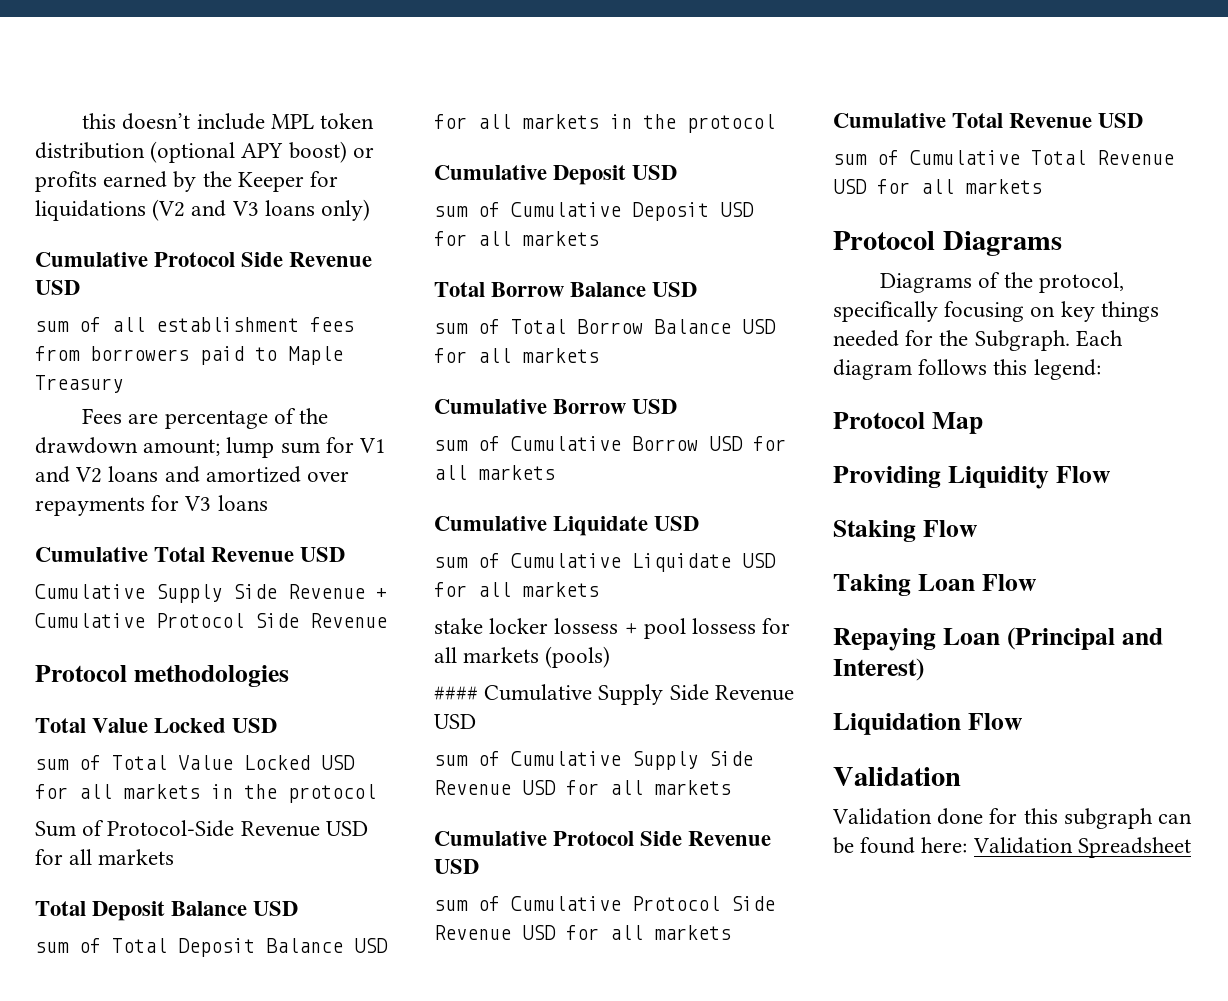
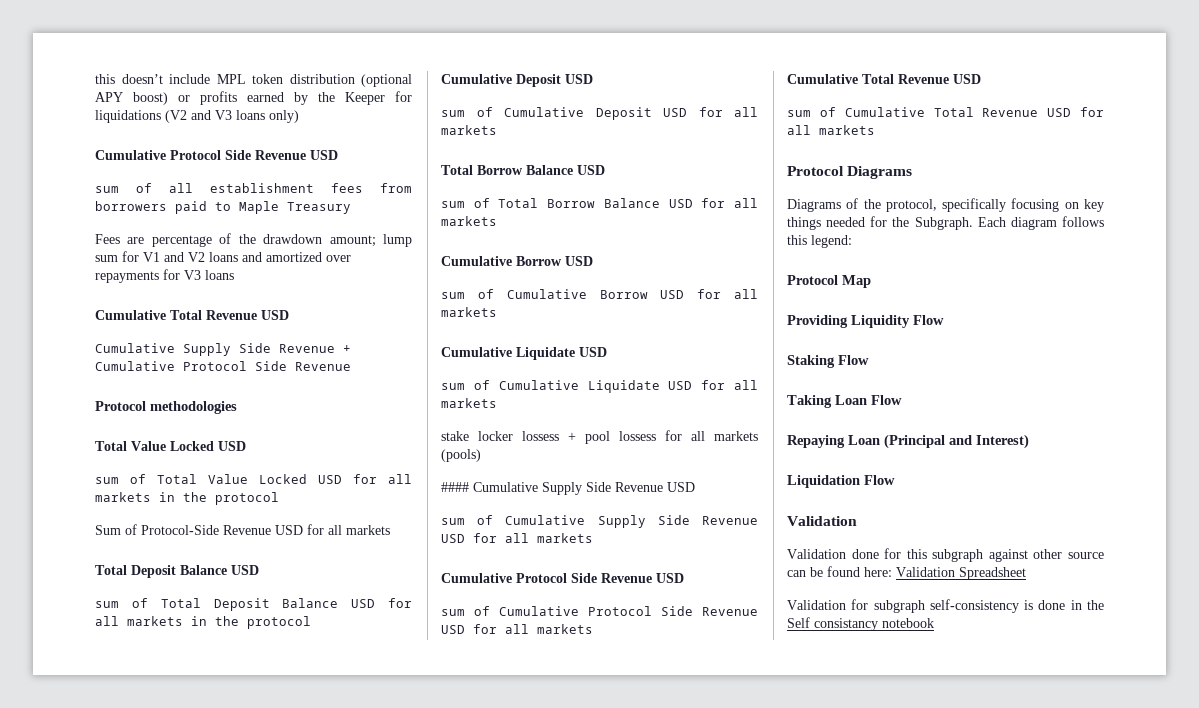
(1153, 818) none -> [988,549,1104,562] against other source
(1191, 847) none -> [787,599,1104,613] [787,617,934,631] // Validation for subgraph self-consistency is done in the Self consistancy notebook

